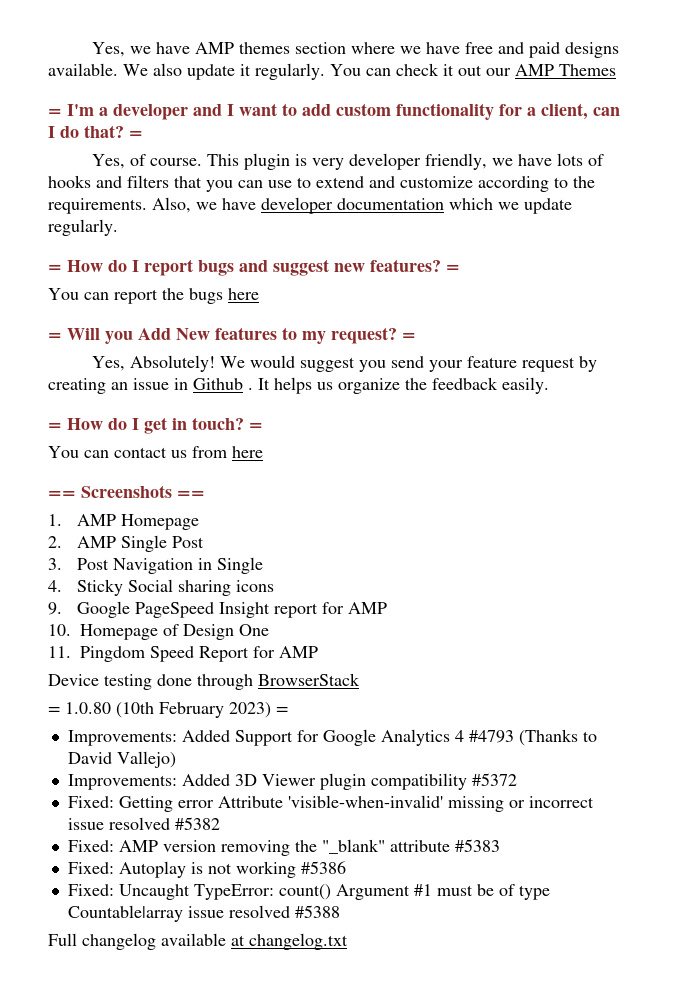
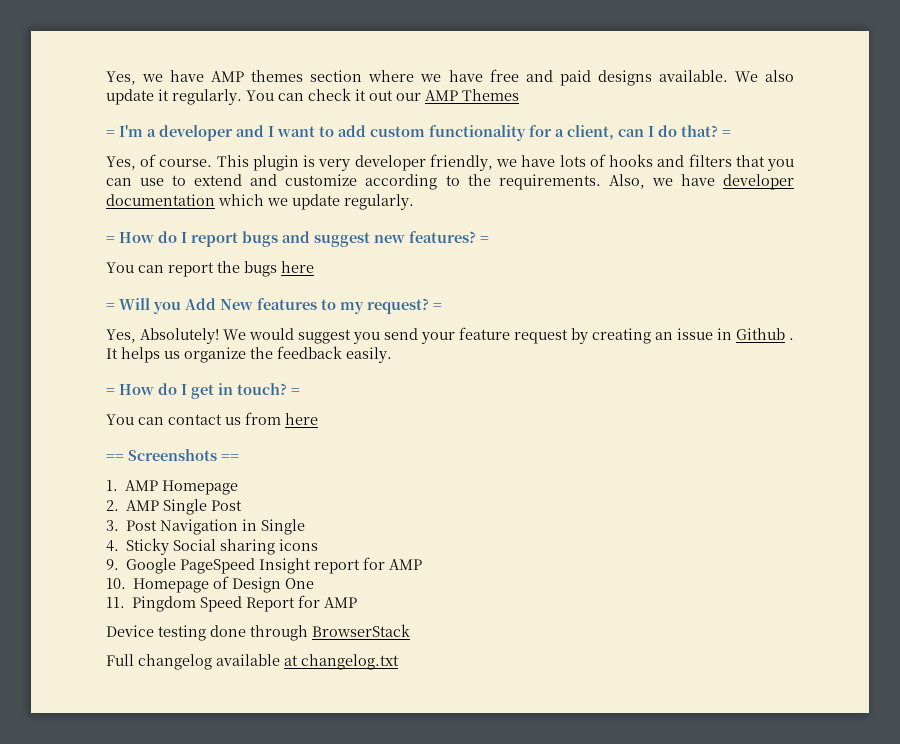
[48,702,288,718] [67,729,597,746] [67,751,176,768] [67,773,517,790] [67,795,594,812] [67,817,220,830] [67,839,500,856] [67,861,346,878] [67,884,550,900] [67,905,340,922] // = 1.0.80 (10th February 2023) = // Improvements: Added Support for Google Analytics 4 #4793 (Thanks to David Vallejo) // Improvements: Added 3D Viewer plugin compatibility #5372 // Fixed: Getting error Attribute 'visible-when-invalid' missing or incorrect issue resolved #5382 // Fixed: AMP version removing the "_blank" attribute #5383 // Fixed: Autoplay is not working #5386 // Fixed: Uncaught TypeError: count() Argument #1 must be of type Countable|array issue resolved #5388 -> (410, 630) none

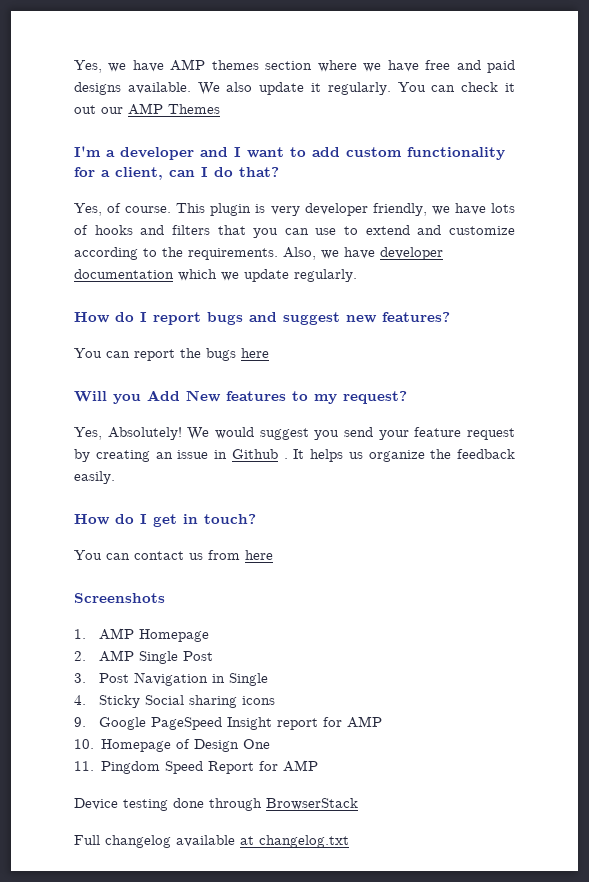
[106,130,115,137] = -> (220, 109) none
[722,130,731,137] = -> (279, 172) none
[106,236,115,243] = -> (357, 275) none
[480,236,489,243] = -> (450, 317) none
[106,303,115,310] = -> (269, 353) none
[433,303,442,310] = -> (407, 397) none
[106,388,115,395] = -> (115, 477) none
[291,388,300,395] = -> (256, 519) none
[106,454,124,461] == -> (273, 555) none
[221,454,239,461] == -> (165, 598) none

